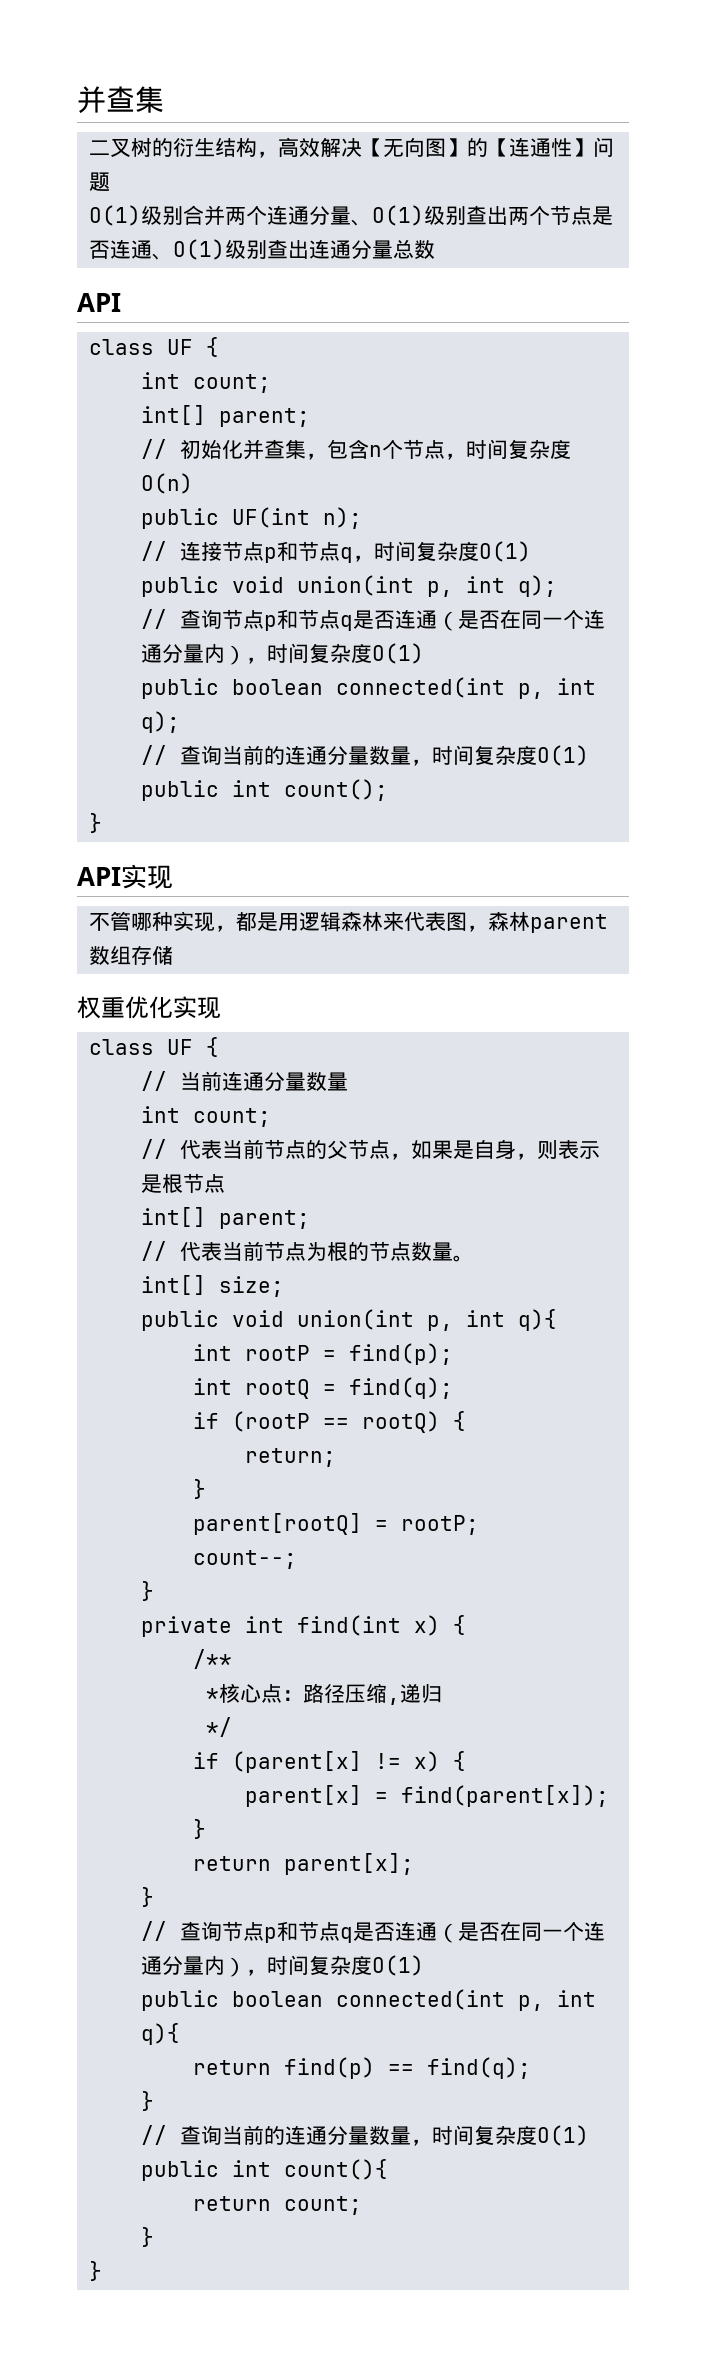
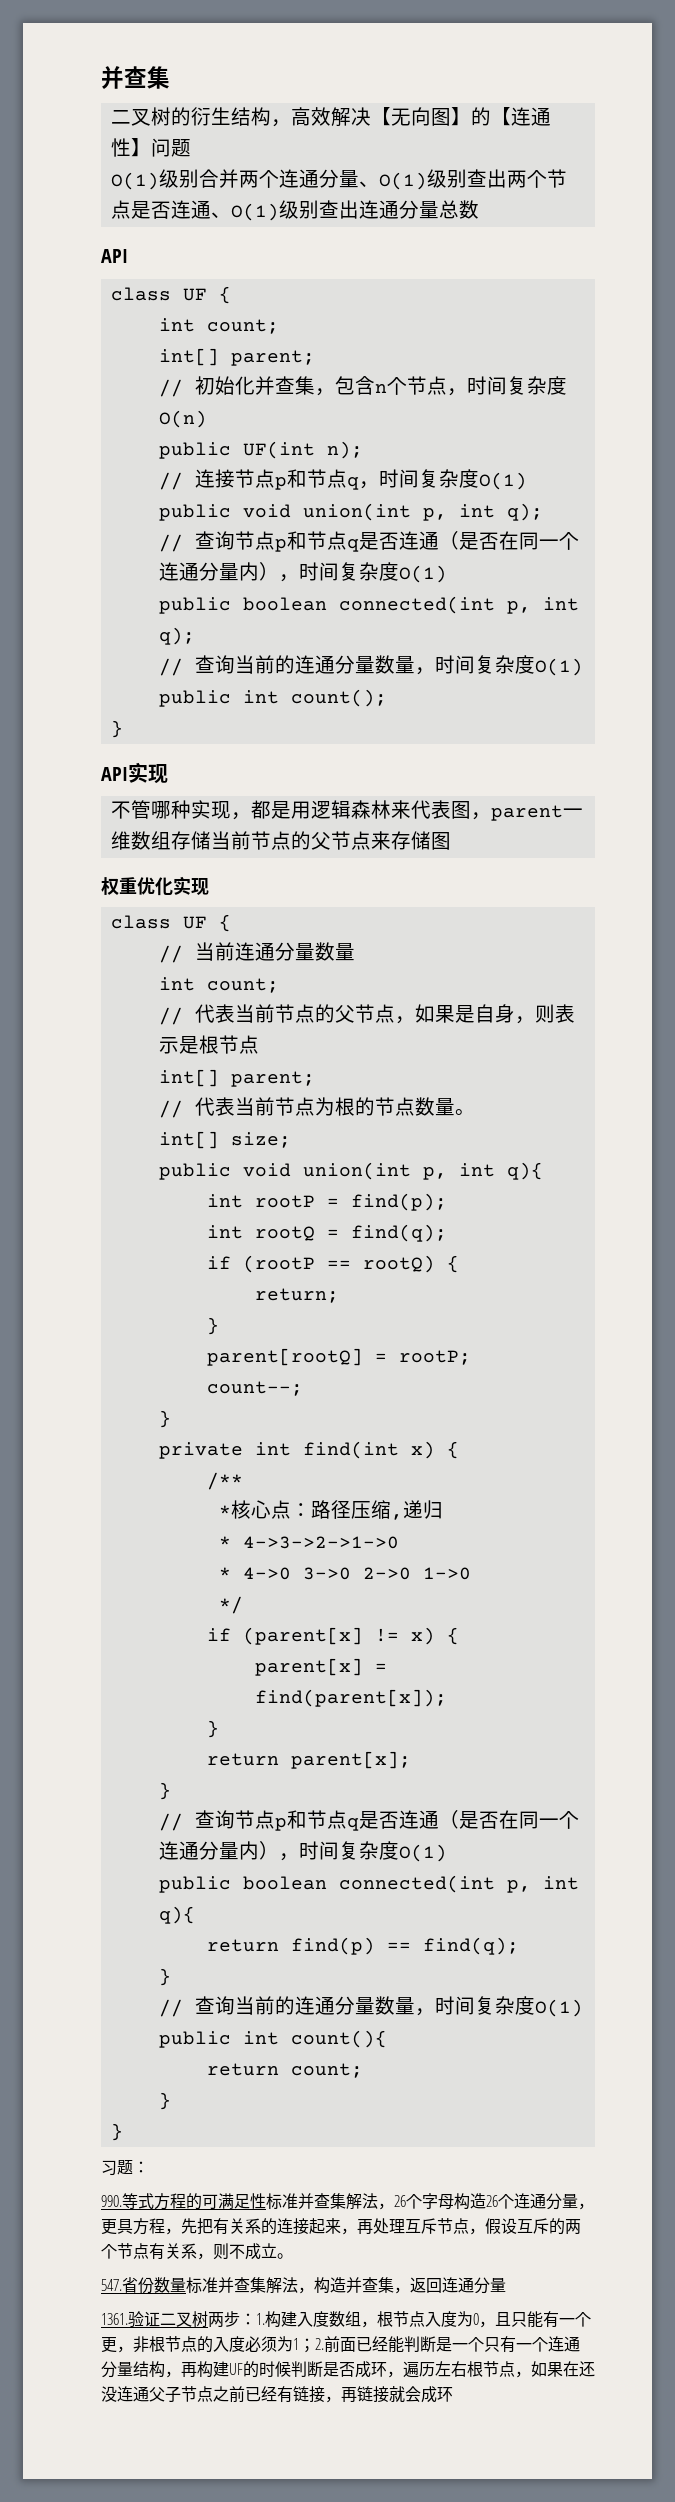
[488,911,609,933] 森林parent -> [490,805,583,821] [110,831,131,850] parent一维
(174, 955) none -> [210,831,451,850] 当前节点的父节点来存储图
(443, 1693) none -> [218,1536,399,1549] [218,1567,471,1580] // * 4->3->2->1->0 // * 4->0 3->0 2->0 1->0
(103, 2271) none -> [101,2160,149,2176] [101,2193,594,2210] [101,2218,581,2235] [101,2243,293,2260] [101,2277,506,2294] [101,2311,591,2328] [101,2336,580,2353] [101,2361,595,2378] [101,2386,453,2403] // 习题： // 990.等式方程的可满足性标准并查集解法，26个字母构造26个连通分量，更具方程，先把有关系的连接起来，再处理互斥节点，假设互斥的两个节点有关系，则不成立。 // 547.省份数量标准并查集解法，构造并查集，返回连通分量 // 1361.验证二叉树两步：1.构建入度数组，根节点入度为0，且只能有一个更，非根节点的入度必须为1；2.前面已经能判断是一个只有一个连通分量结构，再构建UF的时候判断是否成环，遍历左右根节点，如果在还没连通父子节点之前已经有链接，再链接就会成环

